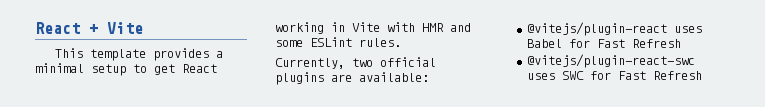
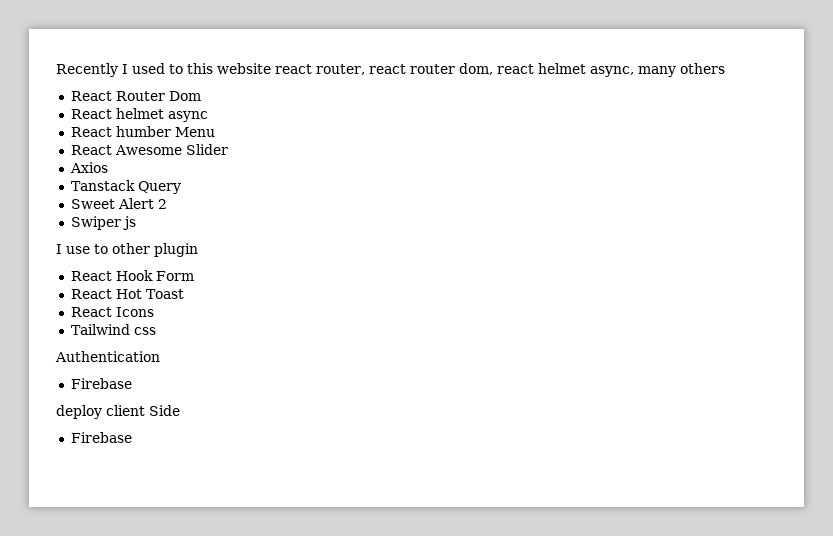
[35,22,143,34] [54,48,223,61] [35,63,217,76] [275,22,471,34] [275,37,401,47] [275,57,436,69] [275,72,429,85] [526,22,702,36] [526,39,681,48] [526,54,695,68] [526,71,702,80] React + Vite // This template provides a minimal setup to get React working in Vite with HMR and some ESLint rules. // Currently, two official plugins are available: // @vitejs/plugin-react uses Babel for Fast Refresh // @vitejs/plugin-react-swc uses SWC for Fast Refresh -> [56,63,725,77] [70,91,201,101] [70,108,208,122] [70,126,215,137] [70,144,228,155] [69,162,108,173] [70,180,181,194] [70,198,167,209] [70,216,136,230] [56,243,198,257] [70,270,194,281] [70,289,184,299] [70,307,154,317] [70,324,156,335] [55,351,160,362] [70,378,132,389] [56,405,180,419] [70,432,132,443] Recently I used to this website react router, react router dom, react helmet async, many others // React Router Dom // React helmet async // React humber Menu // React Awesome Slider // Axios // Tanstack Query // Sweet Alert 2 // Swiper js // I use to other plugin // React Hook Form // React Hot Toast // React Icons // Tailwind css // Authentication // Firebase // deploy client Side // Firebase

